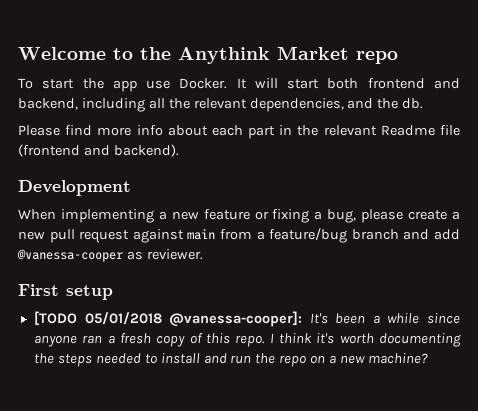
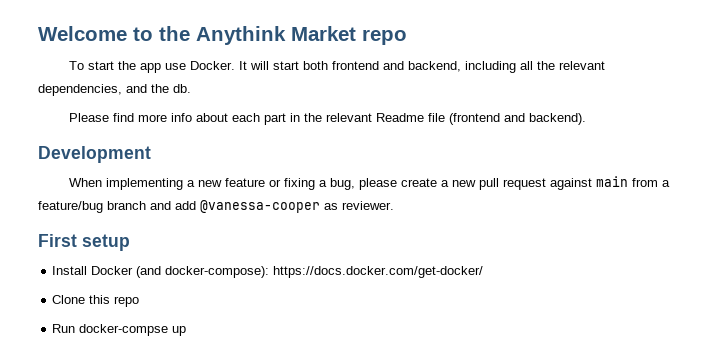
[33,311,460,327] [33,333,461,347] [33,353,428,367] [TODO 05/01/2018 @vanessa-cooper]: It's been a while since anyone ran a fresh copy of this repo. I think it's worth documenting the steps needed to install and run the repo on a new machine? -> [52,266,484,278] [52,295,140,307] [52,324,187,336] Install Docker (and docker-compose): https://docs.docker.com/get-docker/ // Clone this repo // Run docker-compse up

